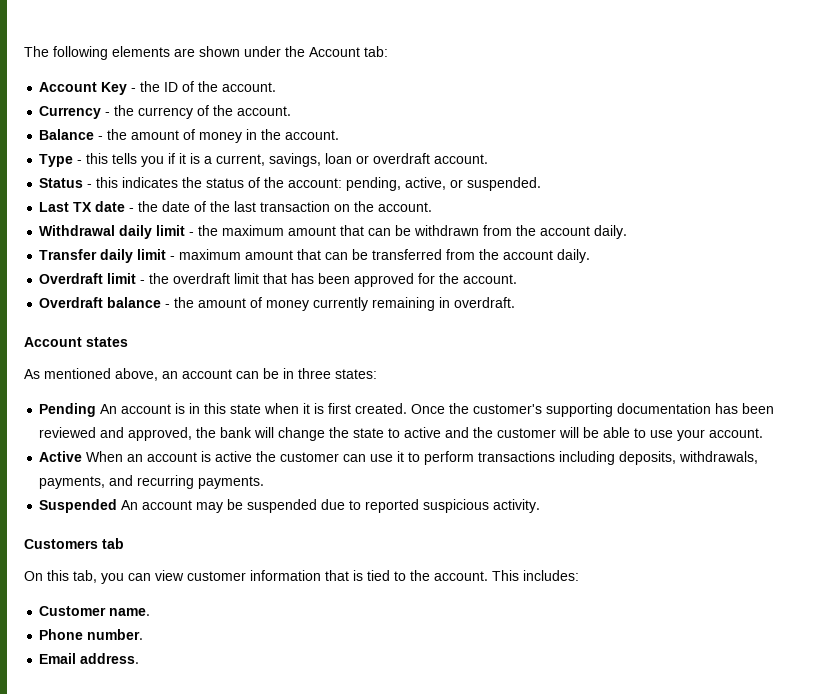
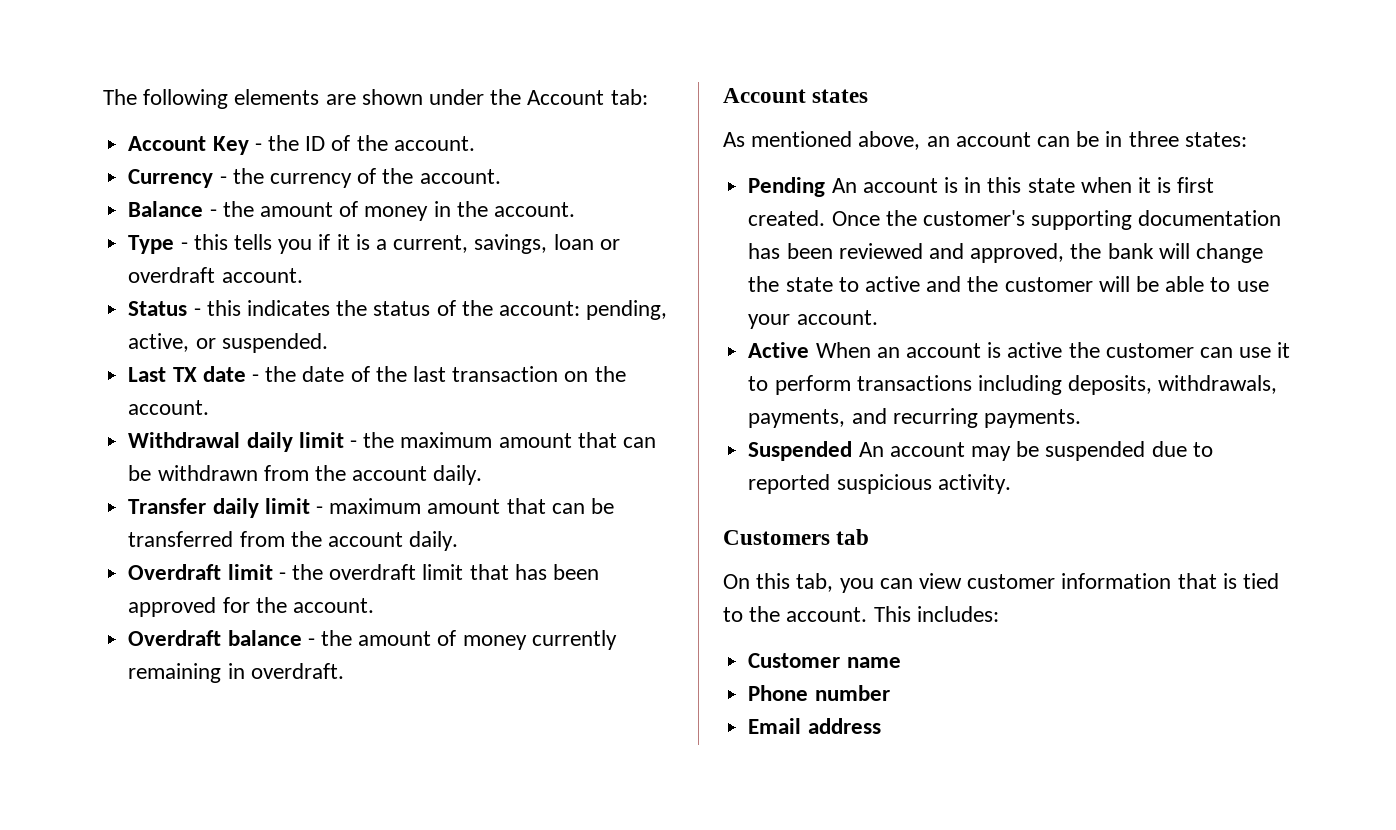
[109,608,151,616] name. -> [846,657,901,668] name
[87,629,144,640] number. -> [814,685,890,701] number
[80,653,140,664] address. -> [807,718,881,734] address

